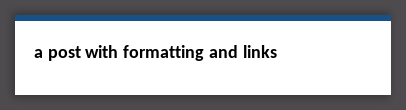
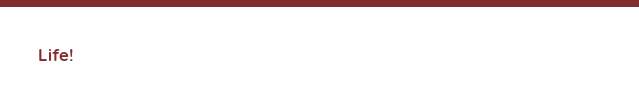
[34,45,277,61] a post with formatting and links -> [38,49,74,61] Life!

